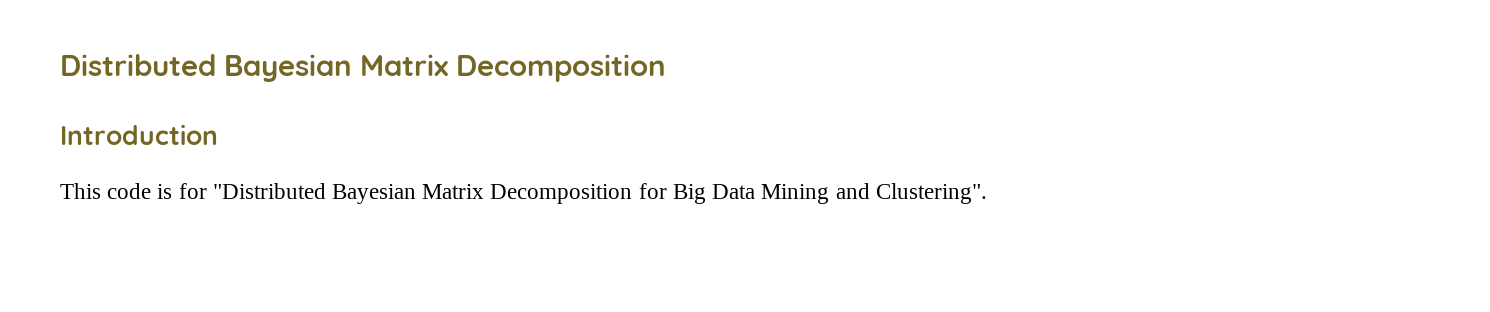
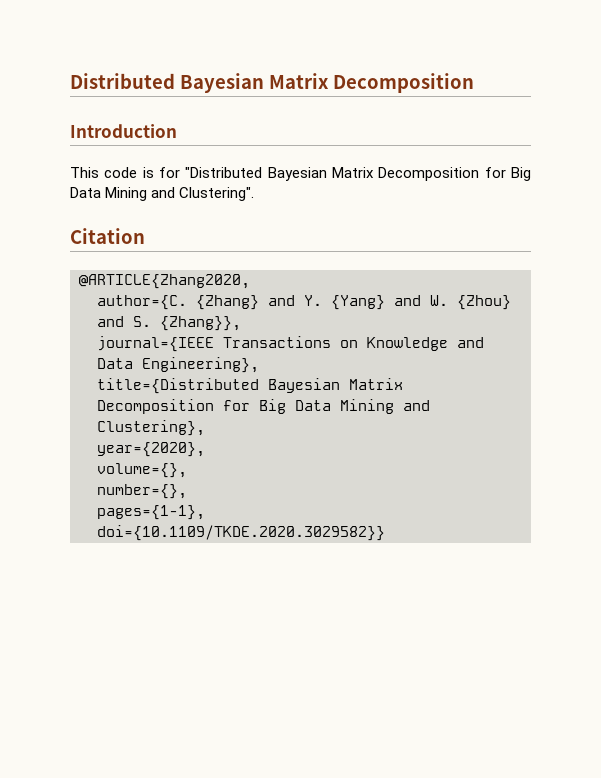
(987, 193) none -> [70,228,145,244] [79,274,250,289] [97,295,511,310] [97,316,241,331] [97,336,484,352] [97,357,259,373] [97,378,403,394] [97,399,430,414] [97,420,205,436] [97,442,205,457] [97,463,187,478] [97,484,187,499] [97,505,205,520] [97,525,385,541] // Citation // @ARTICLE{Zhang2020, // author={C. {Zhang} and Y. {Yang} and W. {Zhou} and S. {Zhang}}, // journal={IEEE Transactions on Knowledge and Data Engineering}, // title={Distributed Bayesian Matrix Decomposition for Big Data Mining and Clustering}, // year={2020}, // volume={}, // number={}, // pages={1-1}, // doi={10.1109/TKDE.2020.3029582}}

